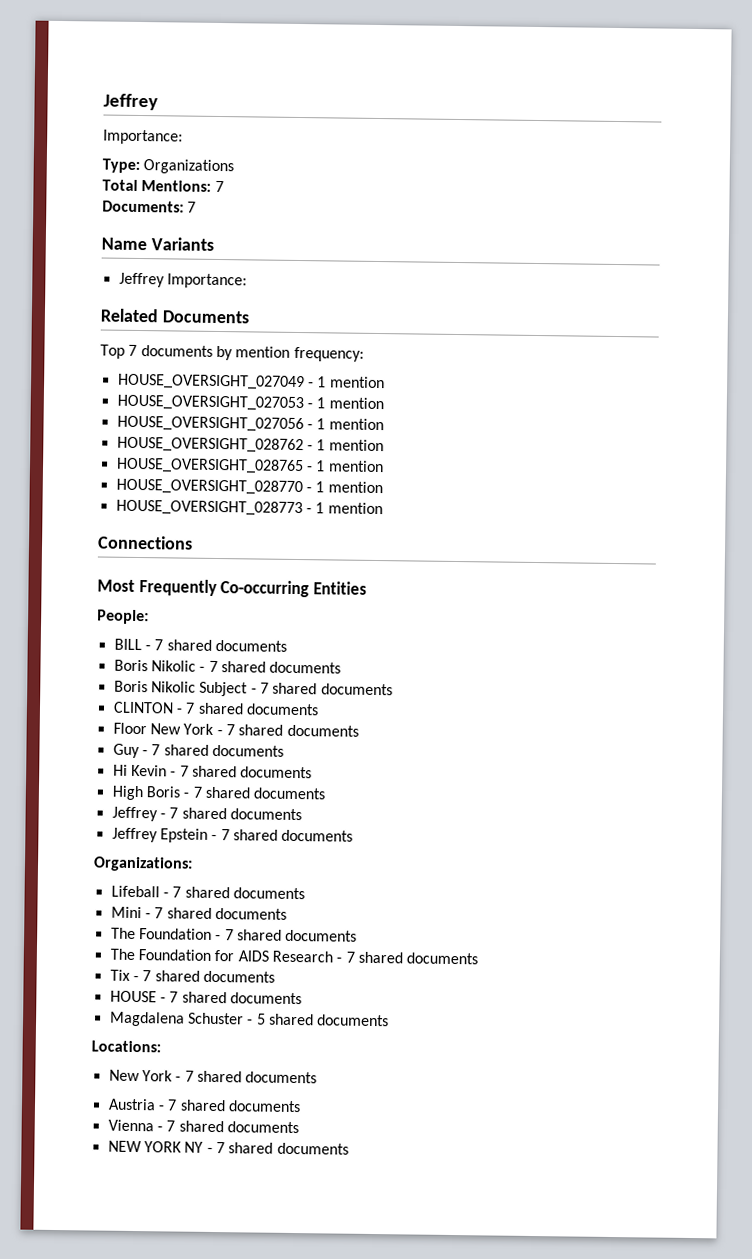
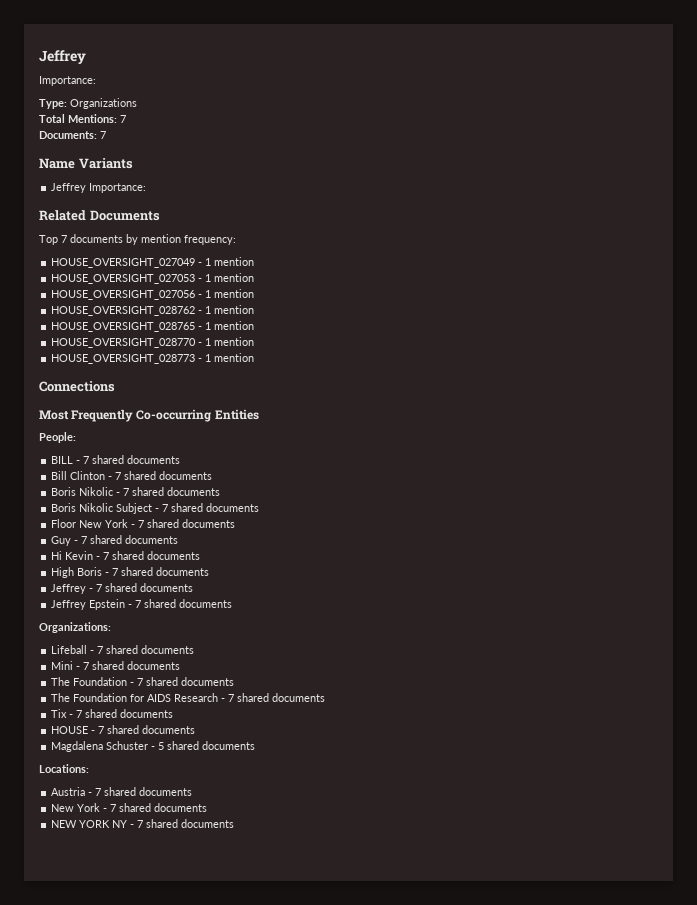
(287, 645) none -> [51,471,213,480] // Bill Clinton - 7 shared documents
[112,701,319,716] // CLINTON - 7 shared documents -> (260, 507) none
[108,1069,318,1084] // New York - 7 shared documents -> (89, 768) none
[107,1119,154,1132] Vienna -> [51,803,101,812] New York

